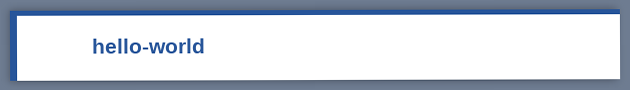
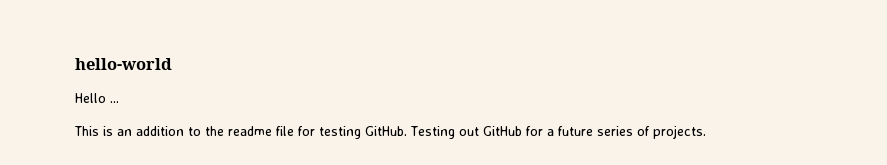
(206, 46) none -> [75,93,119,103] [74,125,706,139] // Hello ... // This is an addition to the readme file for testing GitHub. Testing out GitHub for a future series of projects.

